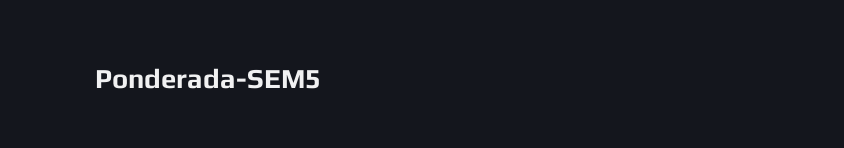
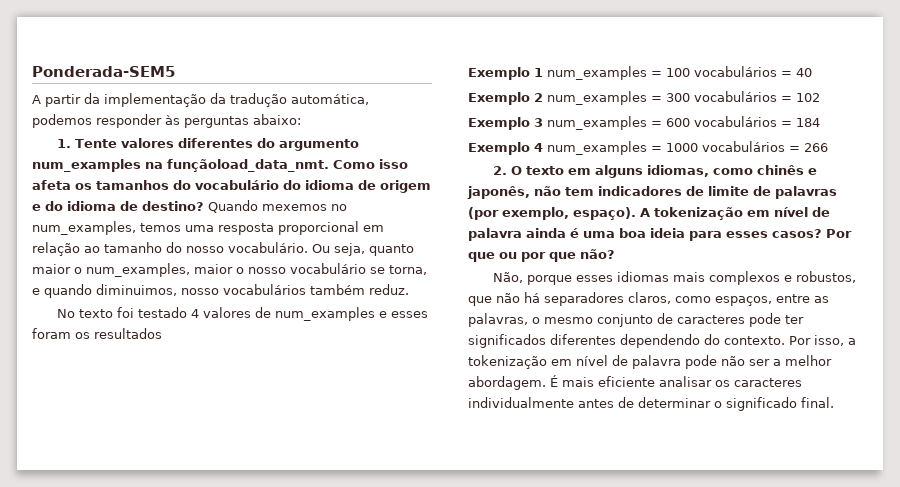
(321, 78) none -> [32,93,369,107] [32,114,301,128] [57,138,360,151] [32,159,408,172] [32,180,431,193] [32,200,347,213] [32,221,384,235] [32,242,414,256] [32,263,427,277] [32,284,409,298] [57,307,429,321] [32,328,162,339] [468,66,812,80] [468,91,820,105] [468,116,820,130] [468,141,828,155] [493,165,818,178] [467,186,837,199] [468,207,830,220] [468,228,852,241] [468,249,615,262] [493,271,857,285] [468,292,829,306] [468,313,804,327] [468,334,856,348] [468,355,832,369] [468,375,802,390] [468,397,834,411] // A partir da implementação da tradução automática, podemos responder às perguntas abaixo: // 1. Tente valores diferentes do argumento num_examples na funçãoload_data_nmt. Como isso afeta os tamanhos do vocabulário do idioma de origem e do idioma de destino? Quando mexemos no num_examples, temos uma resposta proporcional em relação ao tamanho do nosso vocabulário. Ou seja, quanto maior o num_examples, maior o nosso vocabulário se torna, e quando diminuimos, nosso vocabulários também reduz. // No texto foi testado 4 valores de num_examples e esses foram os resultados // Exemplo 1 num_examples = 100 vocabulários = 40 // Exemplo 2 num_examples = 300 vocabulários = 102 // Exemplo 3 num_examples = 600 vocabulários = 184 // Exemplo 4 num_examples = 1000 vocabulários = 266 // 2. O texto em alguns idiomas, como chinês e japonês, não tem indicadores de limite de palavras (por exemplo, espaço). A tokenização em nível de palavra ainda é uma boa ideia para esses casos? Por que ou por que não? // Não, porque esses idiomas mais complexos e robustos, que não há separadores claros, como espaços, entre as palavras, o mesmo conjunto de caracteres pode ter significados diferentes dependendo do contexto. Por isso, a tokenização em nível de palavra pode não ser a melhor abordagem. É mais eficiente analisar os caracteres individualmente antes de determinar o significado final.

